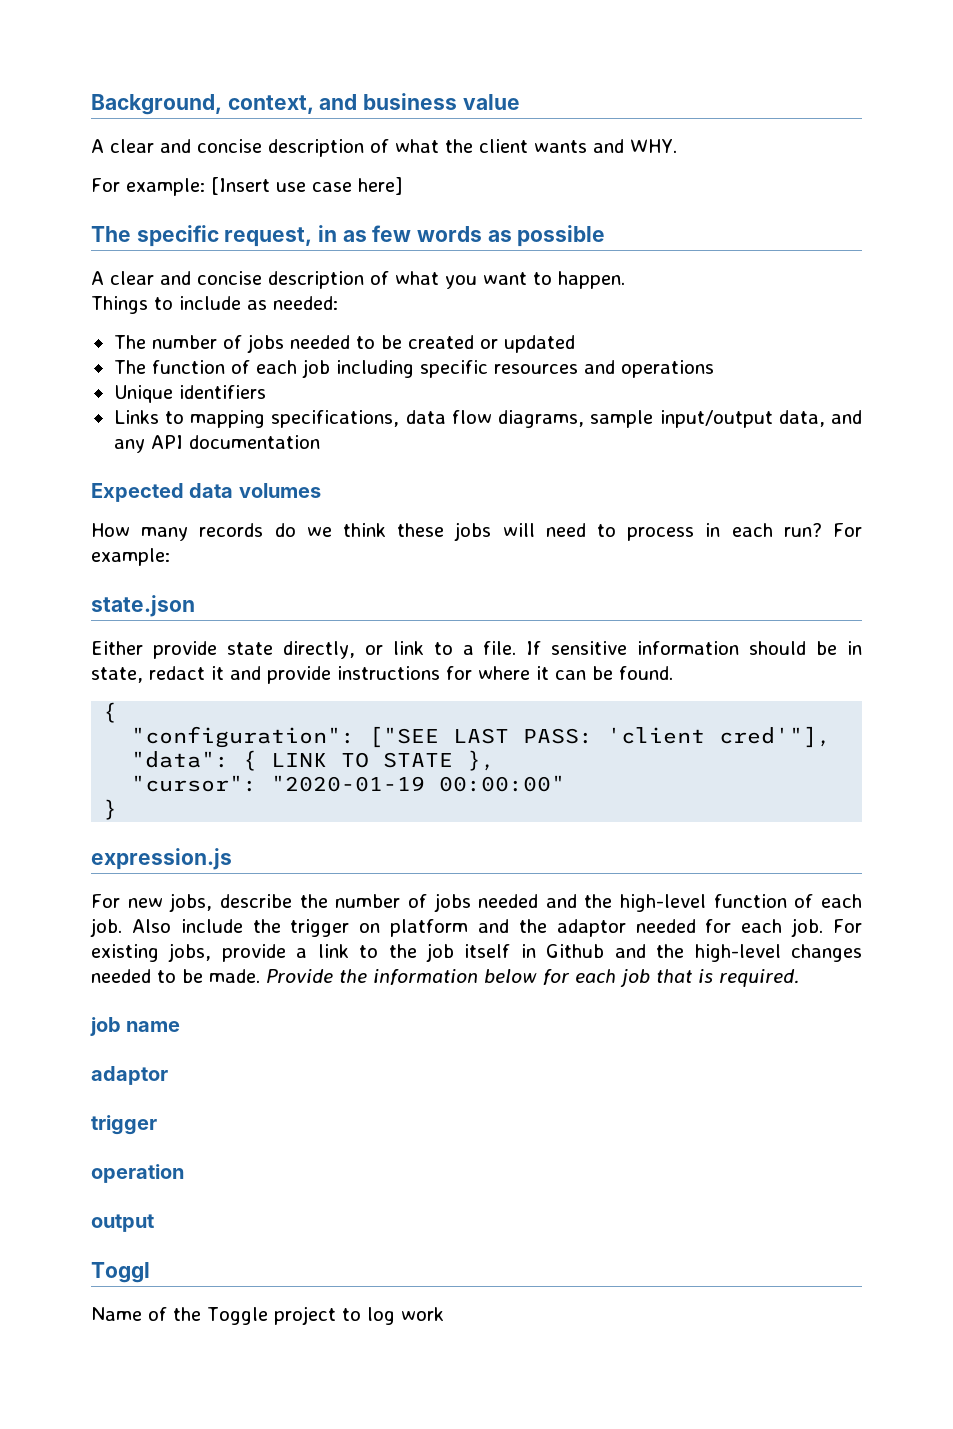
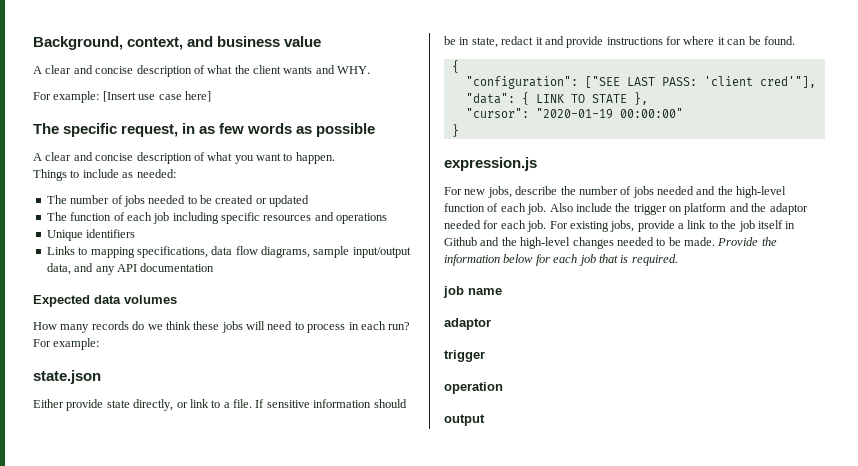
[91,1262,150,1283] [91,1306,444,1325] // Toggl // Name of the Toggle project to log work -> (485, 420) none

